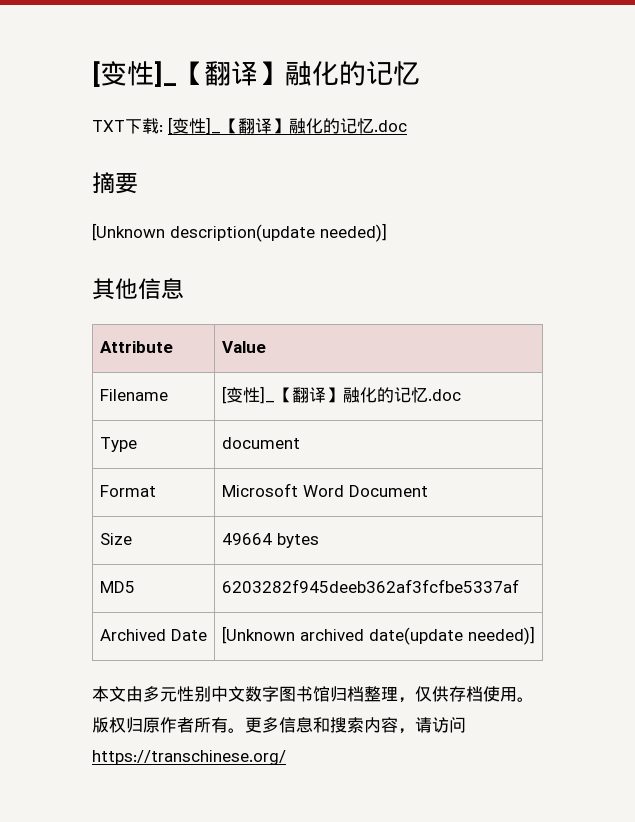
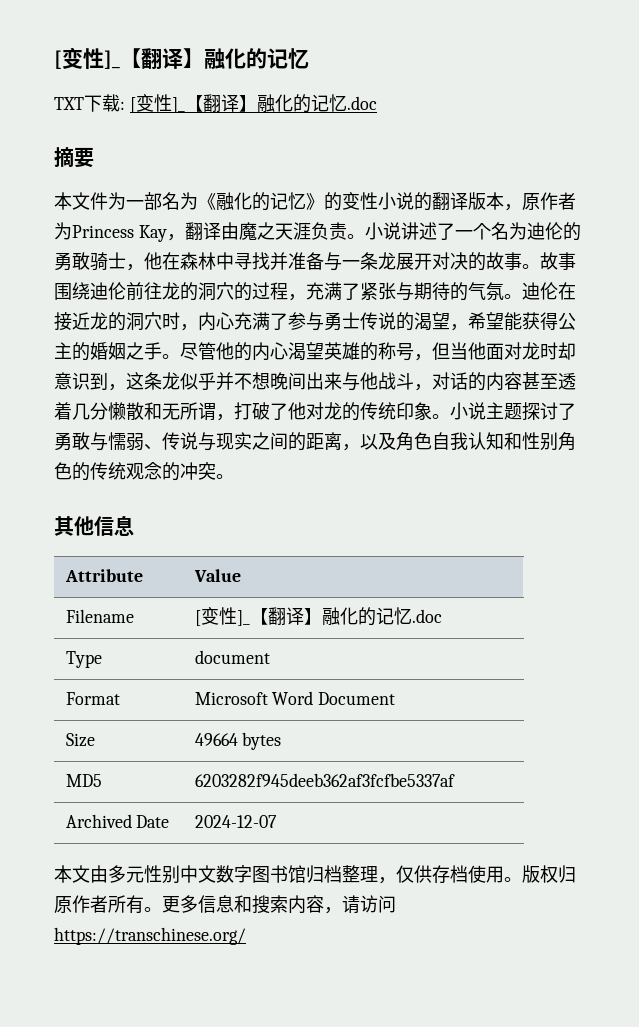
[92,223,387,242] [Unknown description(update needed)] -> [54,192,576,211] [54,222,581,242] [54,252,576,271] [54,282,576,301] [54,312,576,331] [54,342,576,361] [54,372,576,391] [54,402,576,421] [54,432,576,451] [54,462,234,481] 本文件为一部名为《融化的记忆》的变性小说的翻译版本，原作者为Princess Kay，翻译由魔之天涯负责。小说讲述了一个名为迪伦的勇敢骑士，他在森林中寻找并准备与一条龙展开对决的故事。故事围绕迪伦前往龙的洞穴的过程，充满了紧张与期待的气氛。迪伦在接近龙的洞穴时，内心充满了参与勇士传说的渴望，希望能获得公主的婚姻之手。尽管他的内心渴望英雄的称号，但当他面对龙时却意识到，这条龙似乎并不想晚间出来与他战斗，对话的内容甚至透着几分懒散和无所谓，打破了他对龙的传统印象。小说主题探讨了勇敢与懦弱、传说与现实之间的距离，以及角色自我认知和性别角色的传统观念的冲突。
[221,626,535,645] [Unknown archived date(update needed)] -> [194,815,277,828] 2024-12-07

